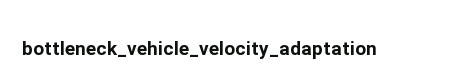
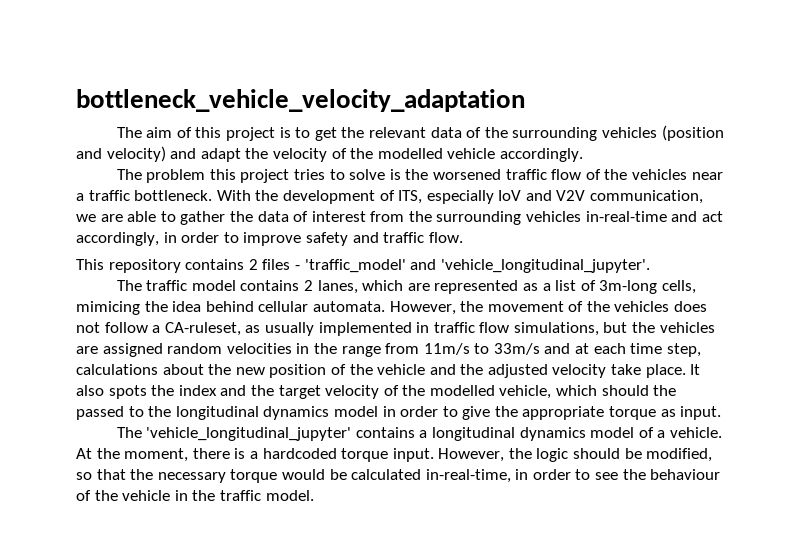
(377, 50) none -> [116,125,724,141] [76,146,583,162] [116,169,723,183] [76,190,704,204] [76,211,723,225] [76,232,463,246] [76,259,650,273] [116,280,696,294] [76,301,708,315] [76,322,715,336] [76,343,701,357] [76,364,701,378] [76,385,677,399] [76,406,722,420] [116,427,722,441] [76,448,713,462] [76,469,721,483] [76,490,314,501] // The aim of this project is to get the relevant data of the surrounding vehicles (position and velocity) and adapt the velocity of the modelled vehicle accordingly. // The problem this project tries to solve is the worsened traffic flow of the vehicles near a traffic bottleneck. With the development of ITS, especially IoV and V2V communication, we are able to gather the data of interest from the surrounding vehicles in-real-time and act accordingly, in order to improve safety and traffic flow. // This repository contains 2 files - 'traffic_model' and 'vehicle_longitudinal_jupyter'. // The traffic model contains 2 lanes, which are represented as a list of 3m-long cells, mimicing the idea behind cellular automata. However, the movement of the vehicles does not follow a CA-ruleset, as usually implemented in traffic flow simulations, but the vehicles are assigned random velocities in the range from 11m/s to 33m/s and at each time step, calculations about the new position of the vehicle and the adjusted velocity take place. It also spots the index and the target velocity of the modelled vehicle, which should the passed to the longitudinal dynamics model in order to give the appropriate torque as input. // The 'vehicle_longitudinal_jupyter' contains a longitudinal dynamics model of a vehicle. At the moment, there is a hardcoded torque input. However, the logic should be modified, so that the necessary torque would be calculated in-real-time, in order to see the behaviour of the vehicle in the traffic model.

